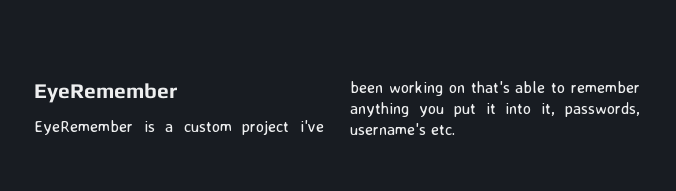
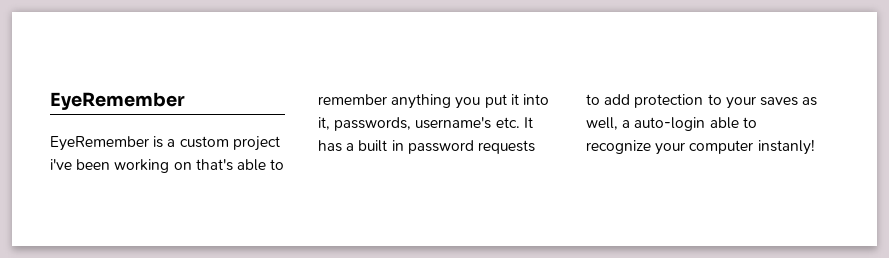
(455, 130) none -> [523,117,533,128] [318,140,535,154] [586,94,818,109] [586,117,757,131] [586,139,815,155] It has a built in password requests to add protection to your saves as well, a auto-login able to recognize your computer instanly!

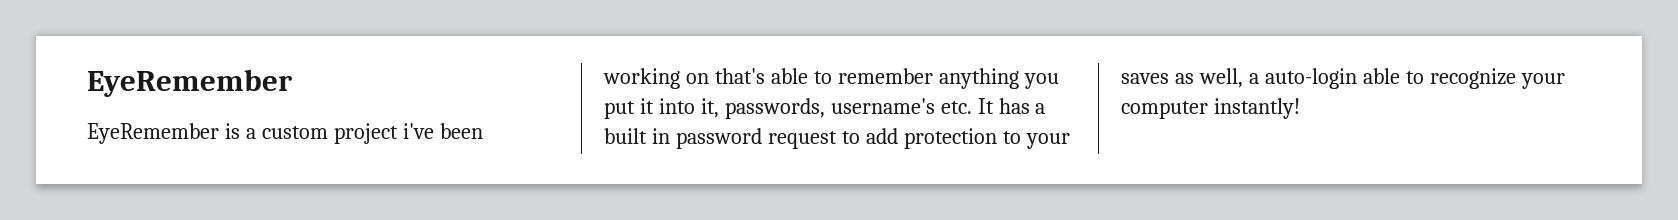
[477,140,535,154] requests -> [767,131,837,149] request
[757,139,815,155] instanly! -> [1213,98,1300,119] instantly!

